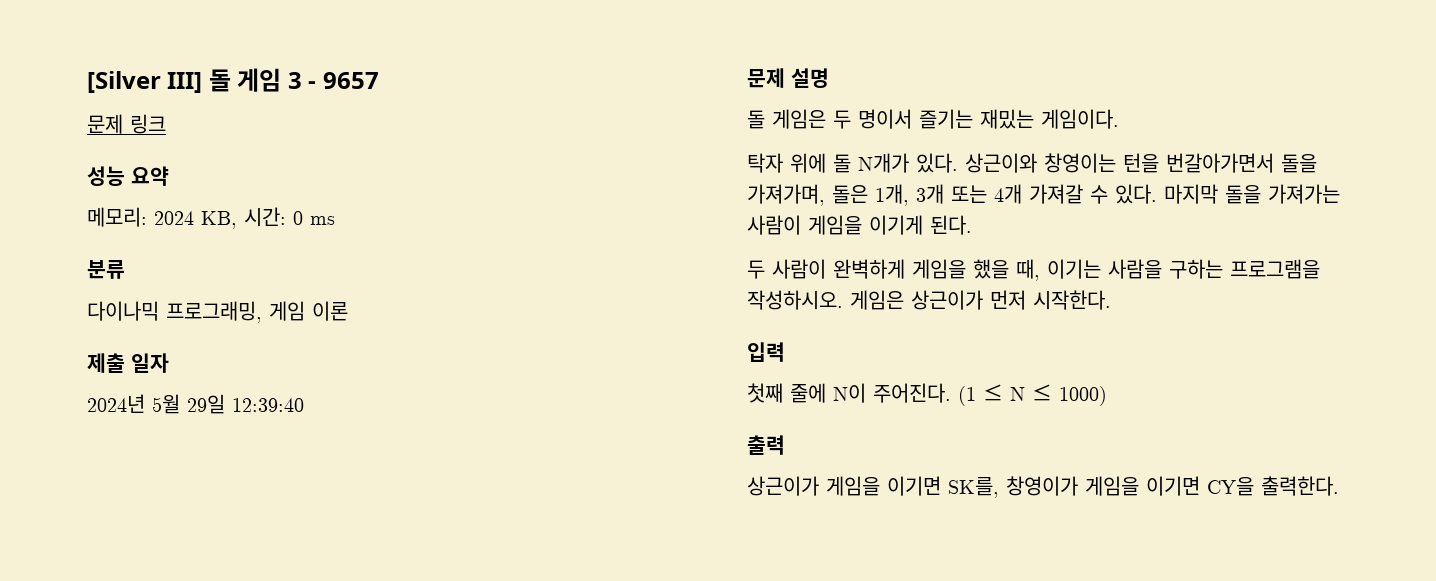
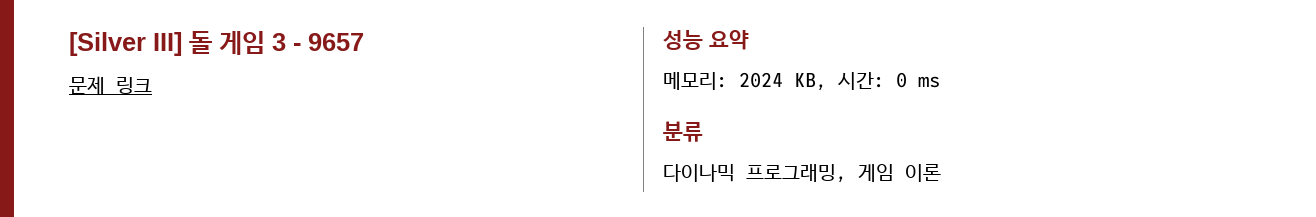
[87,353,169,373] [87,394,304,414] [747,68,829,88] [747,109,1119,129] [747,153,1317,173] [747,184,1340,206] [747,215,972,235] [747,259,1320,281] [747,290,1111,310] [747,342,785,362] [747,383,1107,406] [747,435,785,455] [747,476,1339,498] // 제출 일자 // 2024년 5월 29일 12:39:40 // 문제 설명 // 돌 게임은 두 명이서 즐기는 재밌는 게임이다. // 탁자 위에 돌 N개가 있다. 상근이와 창영이는 턴을 번갈아가면서 돌을 가져가며, 돌은 1개, 3개 또는 4개 가져갈 수 있다. 마지막 돌을 가져가는 사람이 게임을 이기게 된다. // 두 사람이 완벽하게 게임을 했을 때, 이기는 사람을 구하는 프로그램을 작성하시오. 게임은 상근이가 먼저 시작한다. // 입력 // 첫째 줄에 N이 주어진다. (1 ≤ N ≤ 1000) // 출력 // 상근이가 게임을 이기면 SK를, 창영이가 게임을 이기면 CY을 출력한다. -> (941, 173) none

